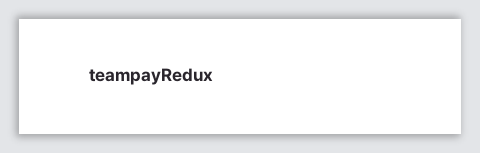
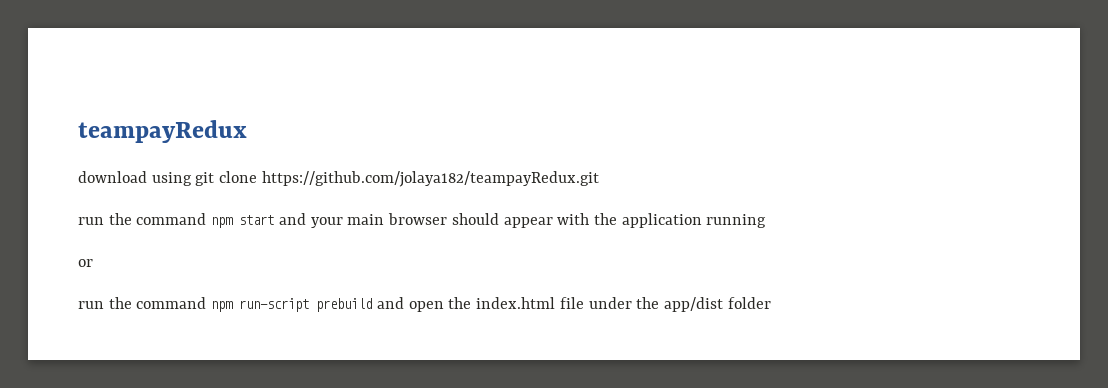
(213, 76) none -> [78,171,599,187] [78,213,767,228] [78,259,93,267] [78,297,771,312] // download using git clone https://github.com/jolaya182/teampayRedux.git // run the command npm start and your main browser should appear with the application running // or // run the command npm run-script prebuild and open the index.html file under the app/dist folder

